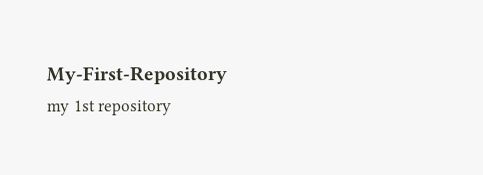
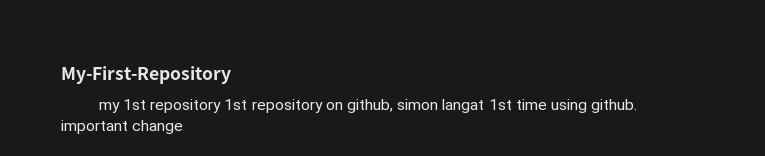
(173, 108) none -> [224,99,638,113] [61,120,184,134] 1st repository on github, simon langat 1st time using github. important change

